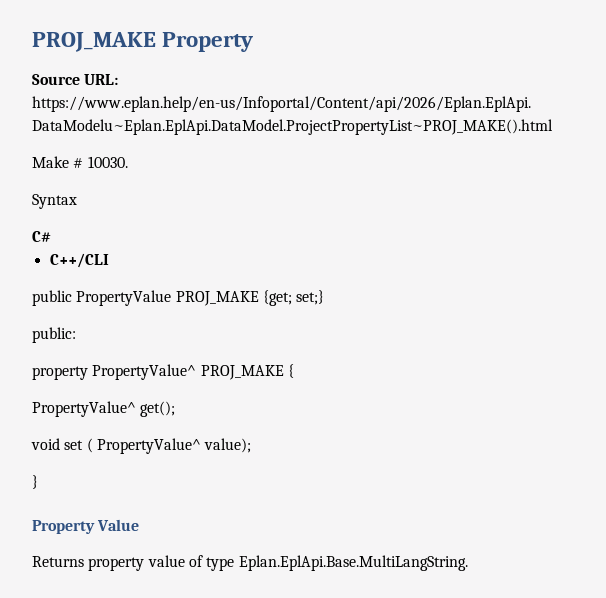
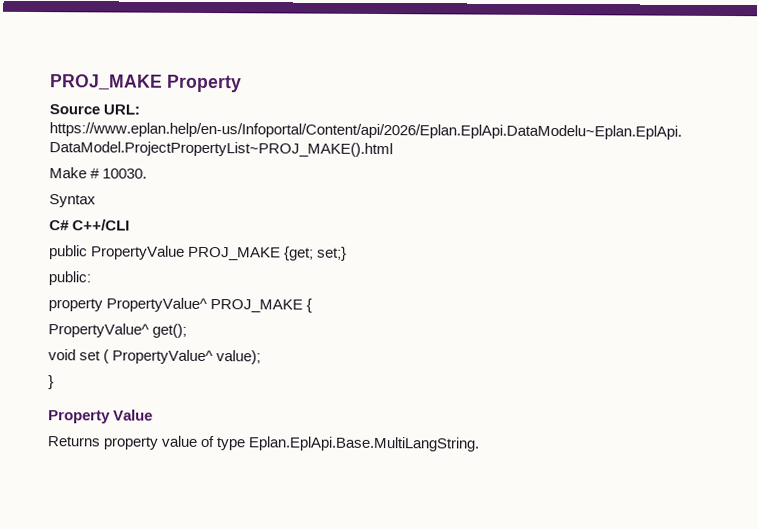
(51, 236) // -> (70, 225) none

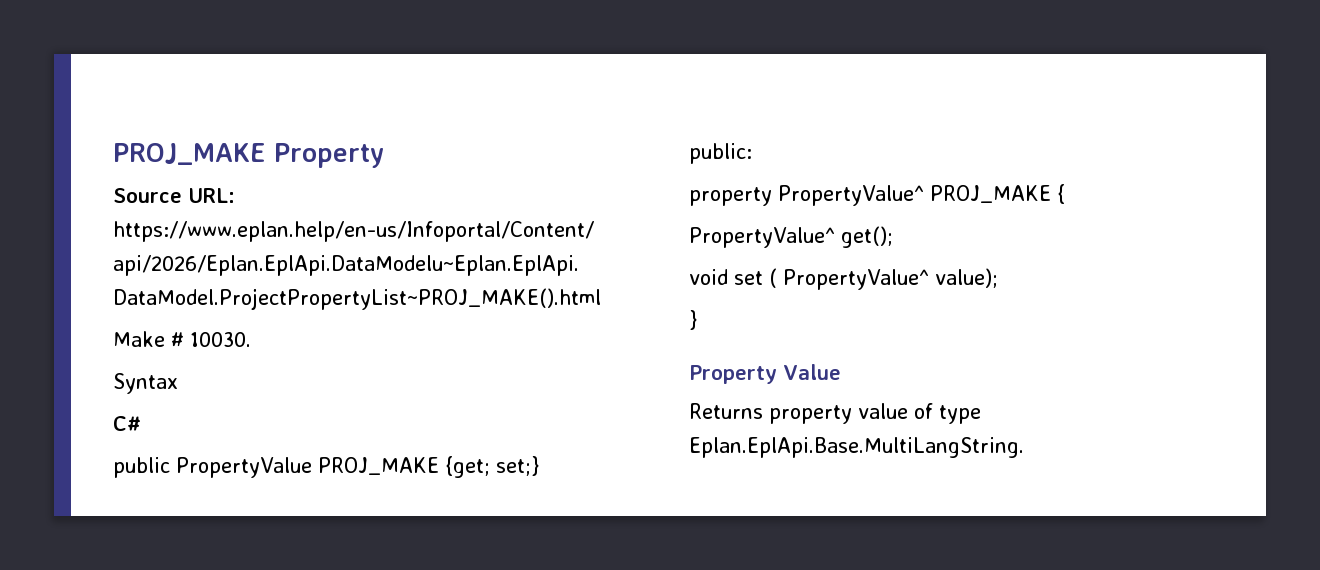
[72,219,131,231] C++/CLI -> (141, 423) none

